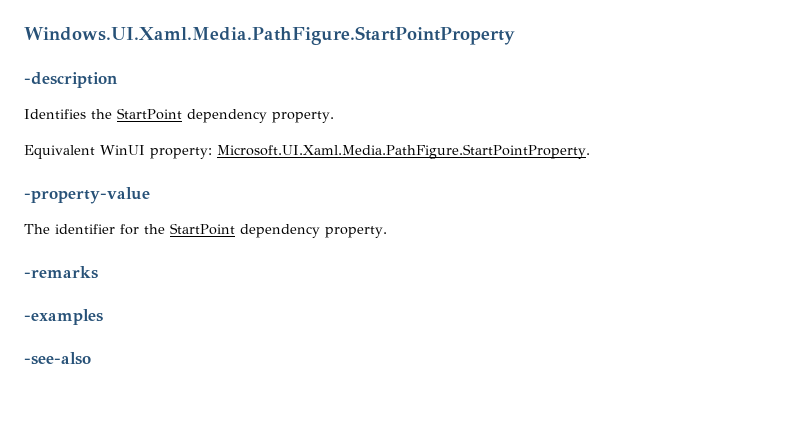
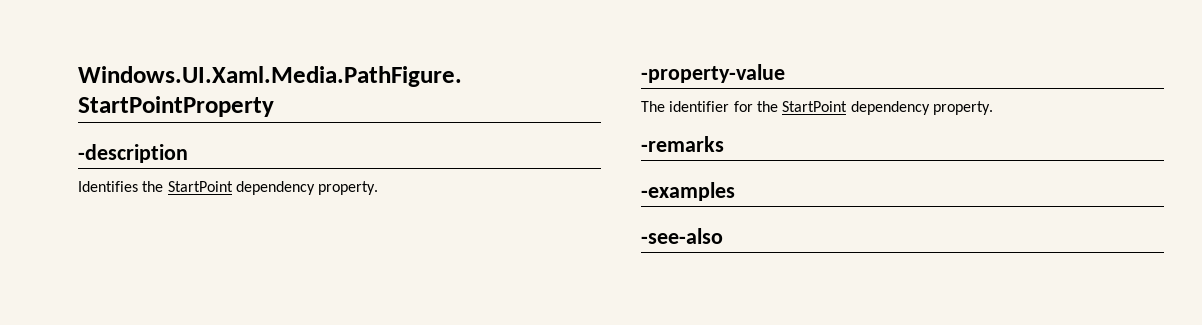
[24,144,590,159] // Equivalent WinUI property: Microsoft.UI.Xaml.Media.PathFigure.StartPointProperty. -> (379, 188) none

